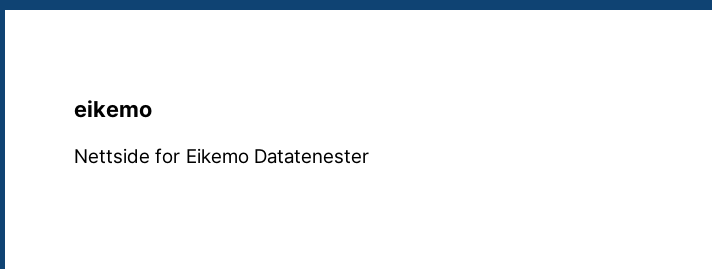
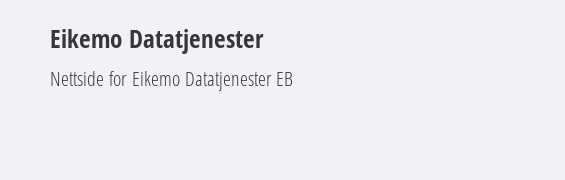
[74,100,152,118] eikemo -> [50,29,264,54] Eikemo Datatjenester
[253,149,369,164] Datatenester -> [184,72,294,91] Datatjenester EB

